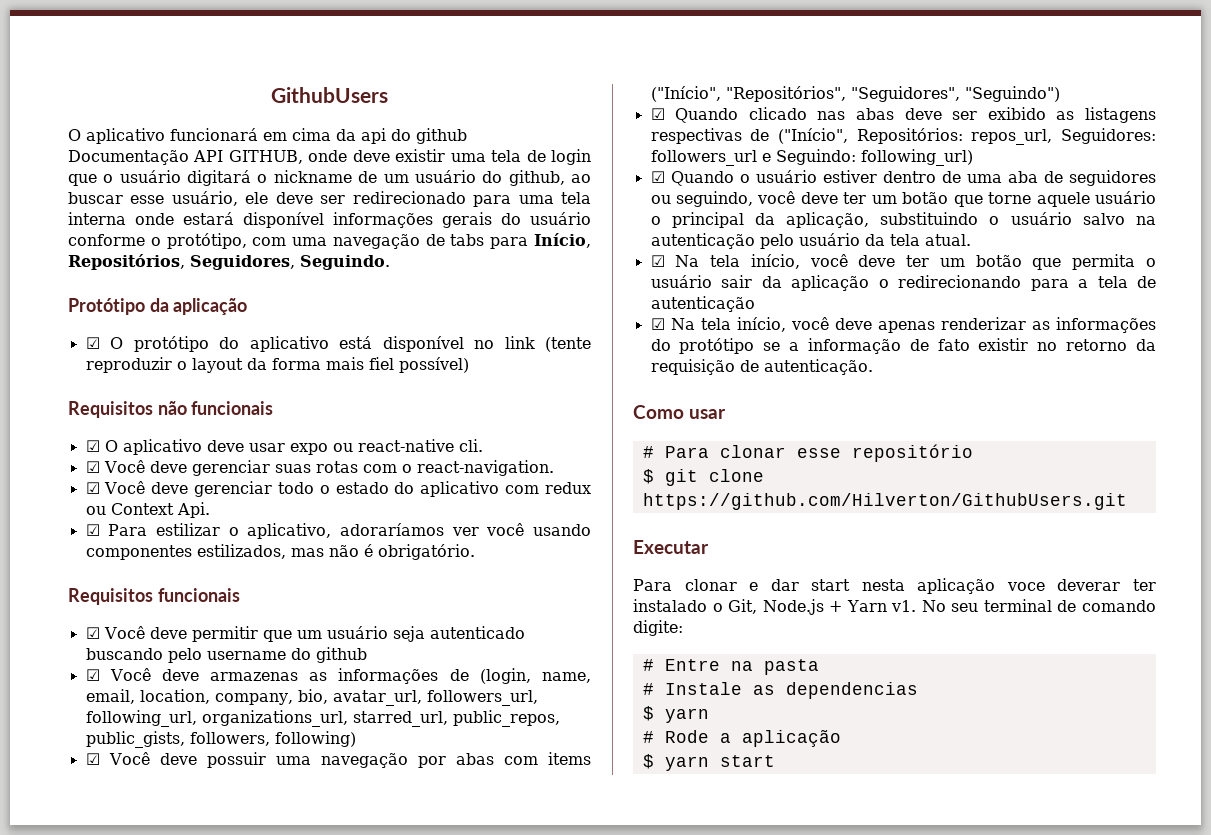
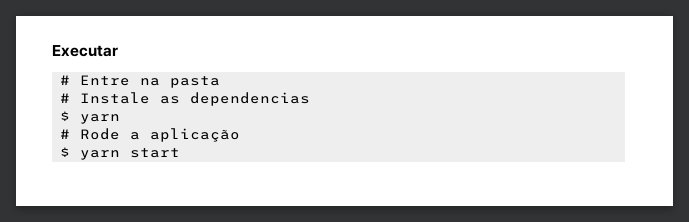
[271,87,388,103] [68,128,467,144] [68,149,592,165] [68,170,591,186] [68,191,592,207] [68,212,591,228] [68,233,591,249] [68,254,390,270] [68,298,248,315] [85,336,591,352] [85,357,469,373] [68,401,274,418] [85,439,483,455] [85,460,554,476] [85,481,591,497] [85,502,210,518] [85,523,591,539] [85,544,475,560] [68,588,240,605] [85,626,525,642] [85,647,367,663] [85,668,591,684] [85,689,538,706] [85,710,560,727] [85,731,356,748] [85,752,591,768] [650,86,1060,102] [650,107,1156,123] [650,128,1156,145] [650,149,973,166] [650,170,1156,186] [650,191,1156,207] [650,212,1156,228] [650,233,971,249] [650,254,1156,270] [650,275,1156,291] [650,296,755,312] [650,317,1156,333] [650,338,1156,354] [650,359,873,375] [633,405,727,419] [642,444,973,462] [642,469,764,486] [642,493,1127,510] [633,540,709,554] [633,578,1156,594] [633,599,1156,615] [633,620,683,636] GithubUsers // O aplicativo funcionará em cima da api do github Documentação API GITHUB, onde deve existir uma tela de login que o usuário digitará o nickname de um usuário do github, ao buscar esse usuário, ele deve ser redirecionado para uma tela interna onde estará disponível informações gerais do usuário conforme o protótipo, com uma navegação de tabs para Início, Repositórios, Seguidores, Seguindo. // Protótipo da aplicação // ☑ O protótipo do aplicativo está disponível no link (tente reproduzir o layout da forma mais fiel possível) // Requisitos não funcionais // ☑ O aplicativo deve usar expo ou react-native cli. // ☑ Você deve gerenciar suas rotas com o react-navigation. // ☑ Você deve gerenciar todo o estado do aplicativo com redux ou Context Api. // ☑ Para estilizar o aplicativo, adoraríamos ver você usando componentes estilizados, mas não é obrigatório. // Requisitos funcionais // ☑ Você deve permitir que um usuário seja autenticado buscando pelo username do github // ☑ Você deve armazenas as informações de (login, name, email, location, company, bio, avatar_url, followers_url, following_url, organizations_url, starred_url, public_repos, public_gists, followers, following) // ☑ Você deve possuir uma navegação por abas com items ("Início", "Repositórios", "Seguidores", "Seguindo") // ☑ Quando clicado nas abas deve ser exibido as listagens respectivas de ("Início", Repositórios: repos_url, Seguidores: followers_url e Seguindo: following_url) // ☑ Quando o usuário estiver dentro de uma aba de seguidores ou seguindo, você deve ter um botão que torne aquele usuário o principal da aplicação, substituindo o usuário salvo na autenticação pelo usuário da tela atual. // ☑ Na tela início, você deve ter um botão que permita o usuário sair da aplicação o redirecionando para a tela de autenticação // ☑ Na tela início, você deve apenas renderizar as informações do protótipo se a informação de fato existir no retorno da requisição de autenticação. // Como usar // # Para clonar esse repositório // $ git clone https://github.com/Hilverton/GithubUsers.git // Executar // Para clonar e dar start nesta aplicação voce deverar ter instalado o Git, Node.js + Yarn v1. No seu terminal de comando digite: -> [52,45,118,57] Executar

